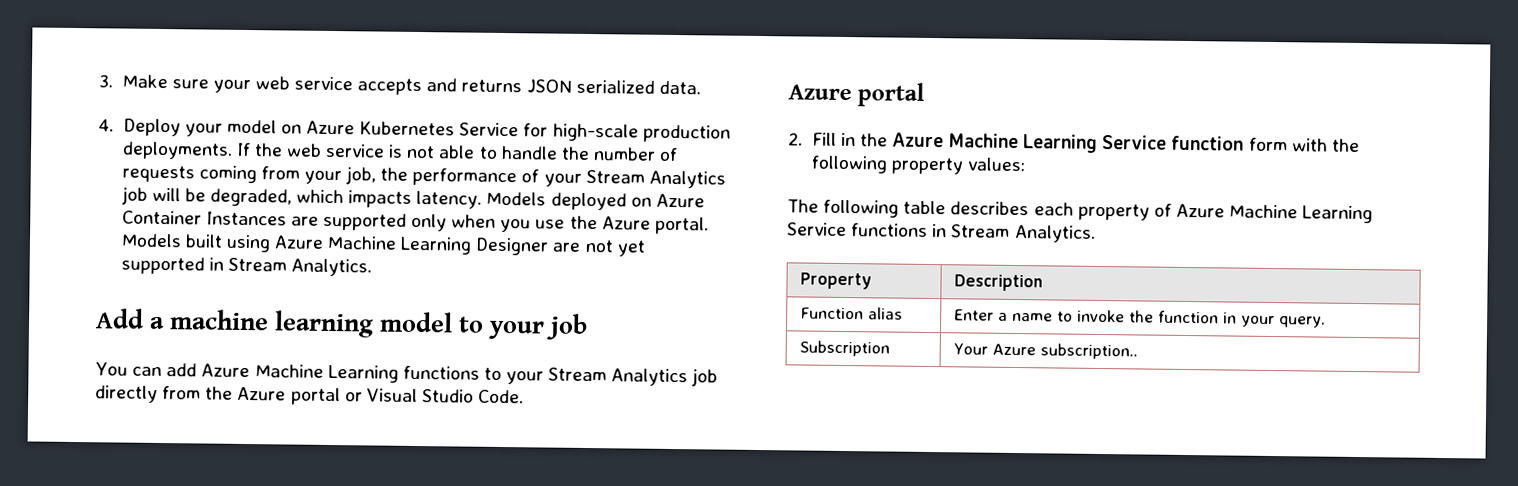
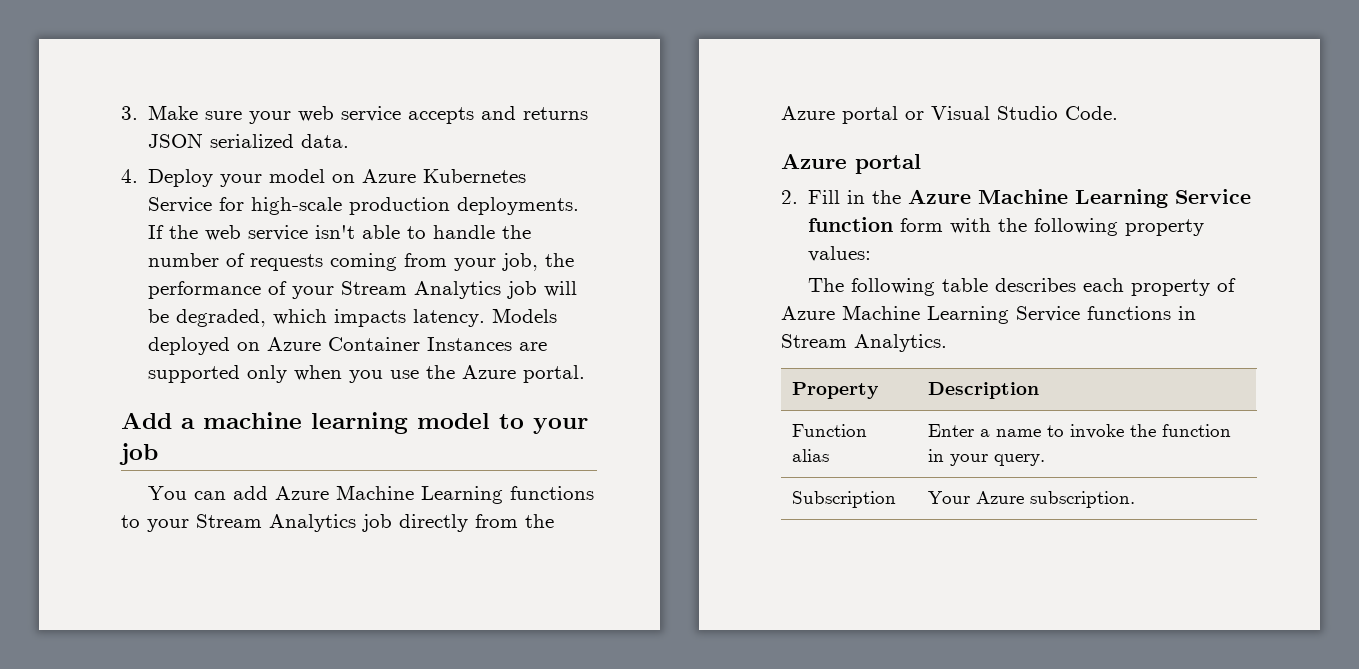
[388,144,436,159] is not -> [315,225,356,239] isn't
[120,233,646,257] [120,256,372,277] Models built using Azure Machine Learning Designer are not yet supported in Stream Analytics. -> (586, 374) none
[1040,343,1139,360] subscription.. -> [1029,491,1135,508] subscription.

